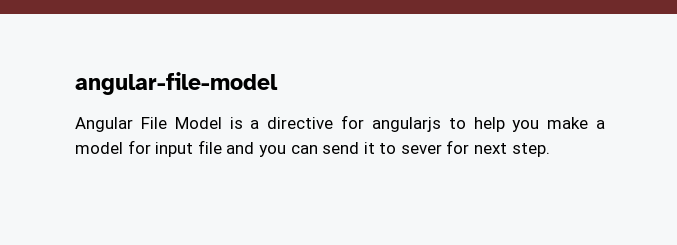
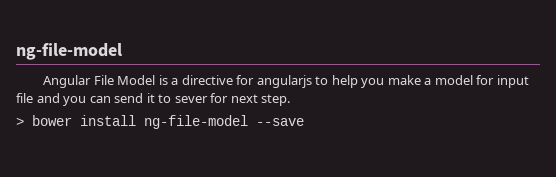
[75,72,278,95] angular-file-model -> [16,43,122,60] ng-file-model
(550, 150) none -> [16,115,304,129] // > bower install ng-file-model --save

